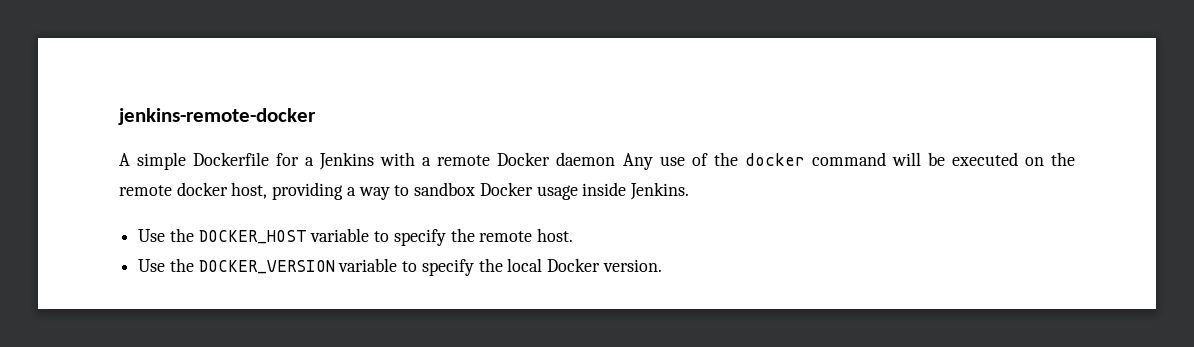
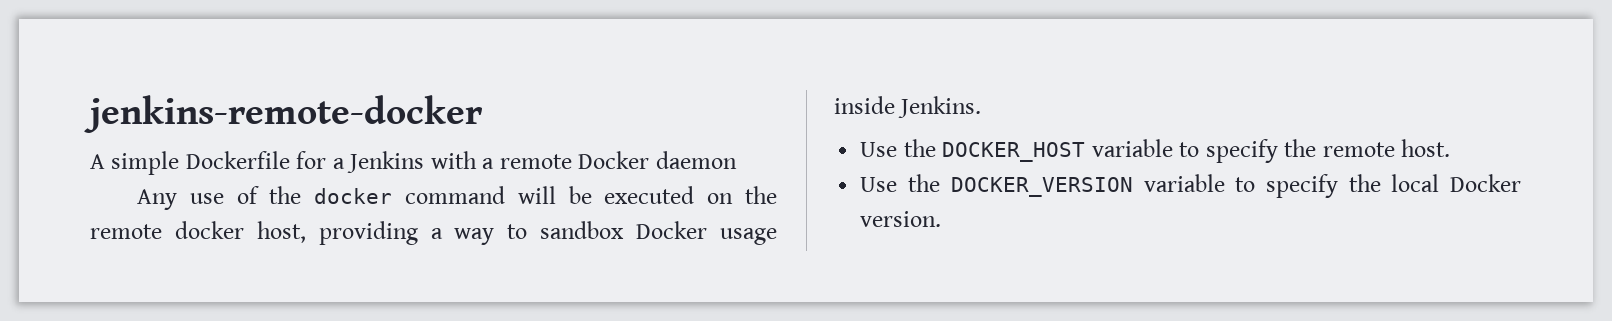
(616, 159) none -> (737, 160) //

